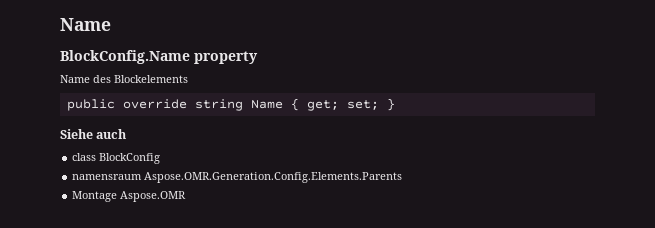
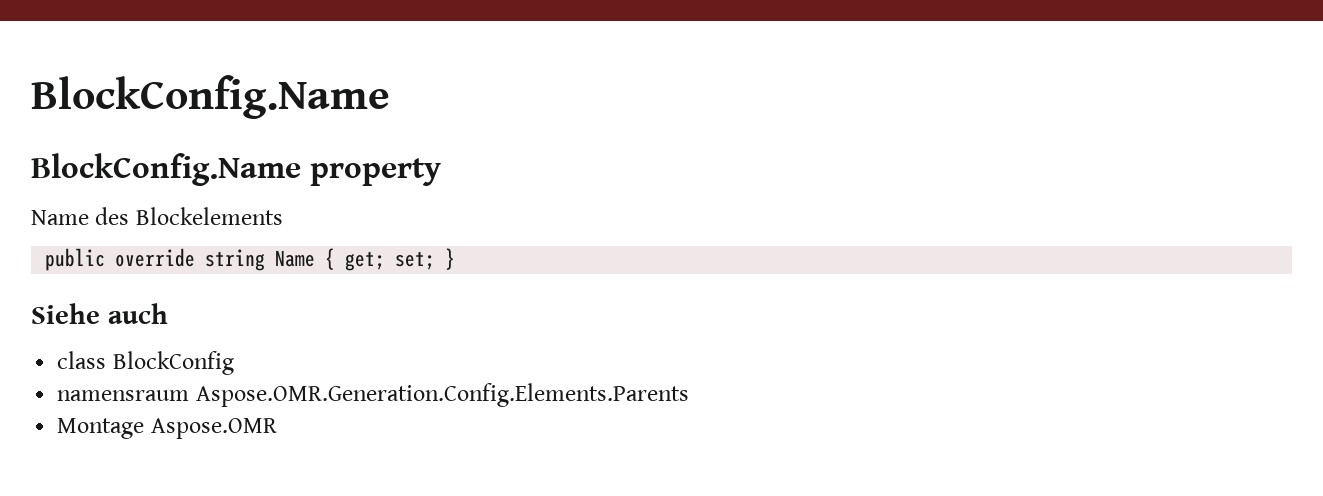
[60,18,111,31] Name -> [31,75,390,119] BlockConfig.Name

